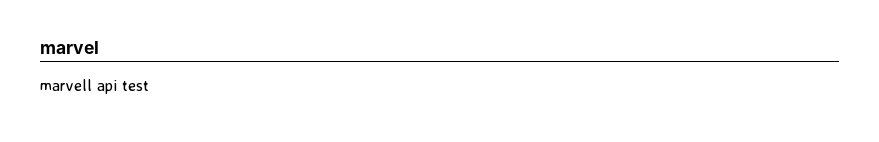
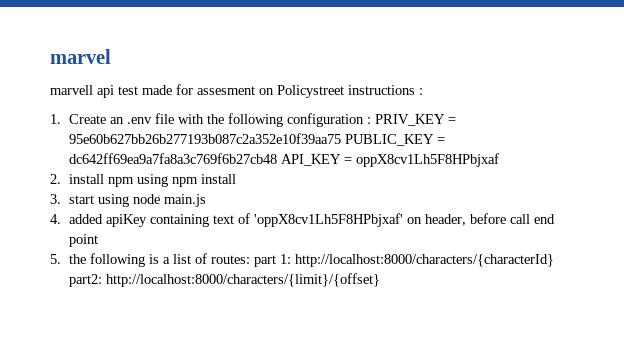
(149, 86) none -> [142,84,423,98] [50,113,456,127] [68,133,445,146] [68,153,499,167] [50,174,236,187] [50,194,206,207] [50,213,555,227] [68,234,98,247] [50,253,554,267] [68,273,380,287] made for assesment on Policystreet instructions : // 1. Create an .env file with the following configuration : PRIV_KEY = 95e60b627bb26b277193b087c2a352e10f39aa75 PUBLIC_KEY = dc642ff69ea9a7fa8a3c769f6b27cb48 API_KEY = oppX8cv1Lh5F8HPbjxaf // 2. install npm using npm install // 3. start using node main.js // 4. added apiKey containing text of 'oppX8cv1Lh5F8HPbjxaf' on header, before call end point // 5. the following is a list of routes: part 1: http://localhost:8000/characters/{characterId} part2: http://localhost:8000/characters/{limit}/{offset}

